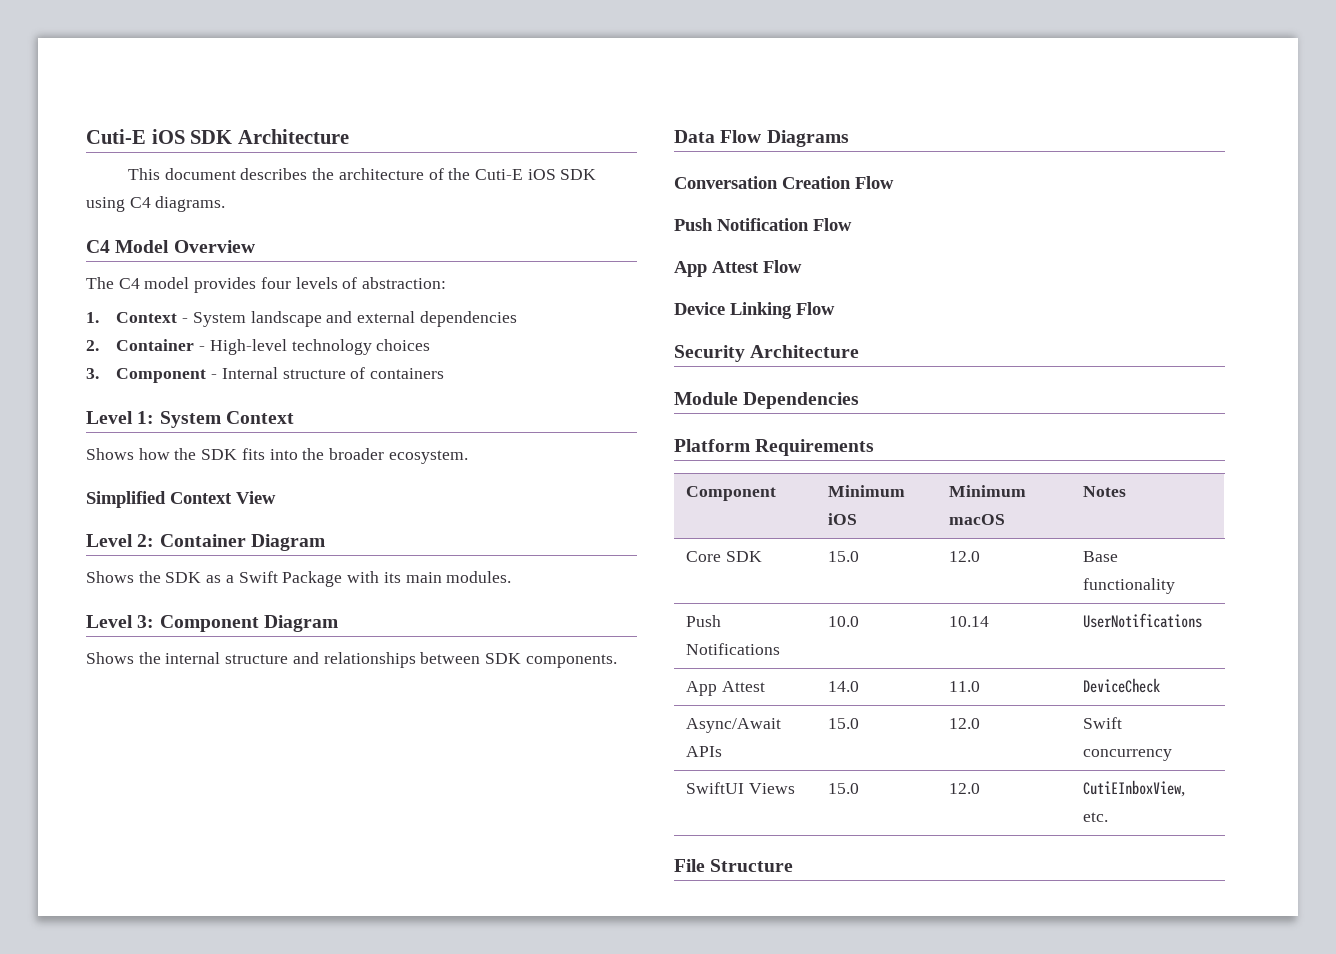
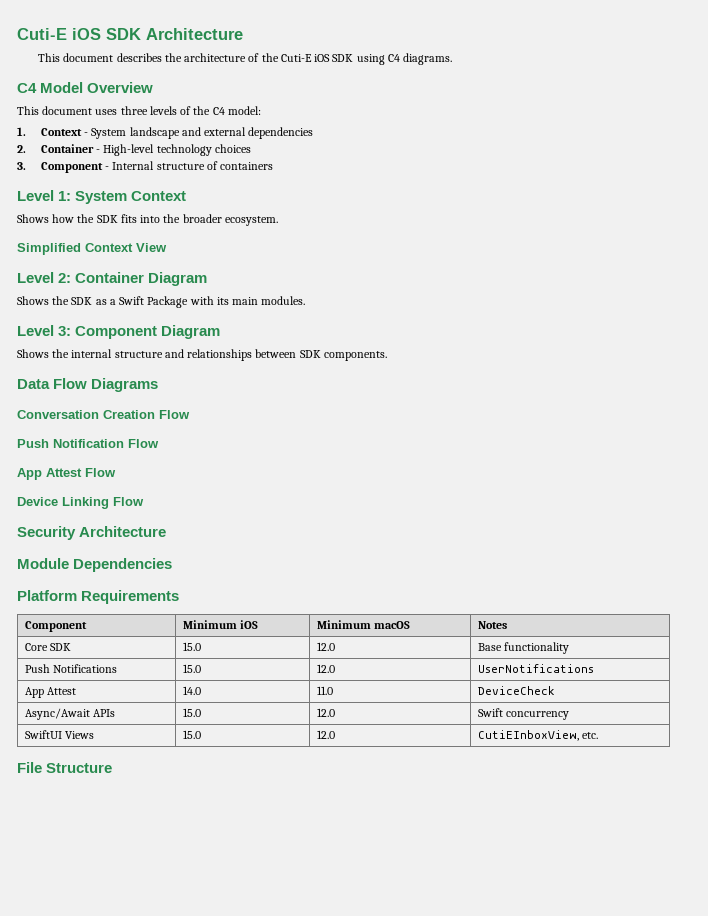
[86,277,447,293] The C4 model provides four levels of abstraction: -> [17,106,261,115] This document uses three levels of the C4 model:
[828,616,860,627] [949,616,990,627] 10.0 | 10.14 -> [183,664,202,673] [317,664,336,673] 15.0 | 12.0

